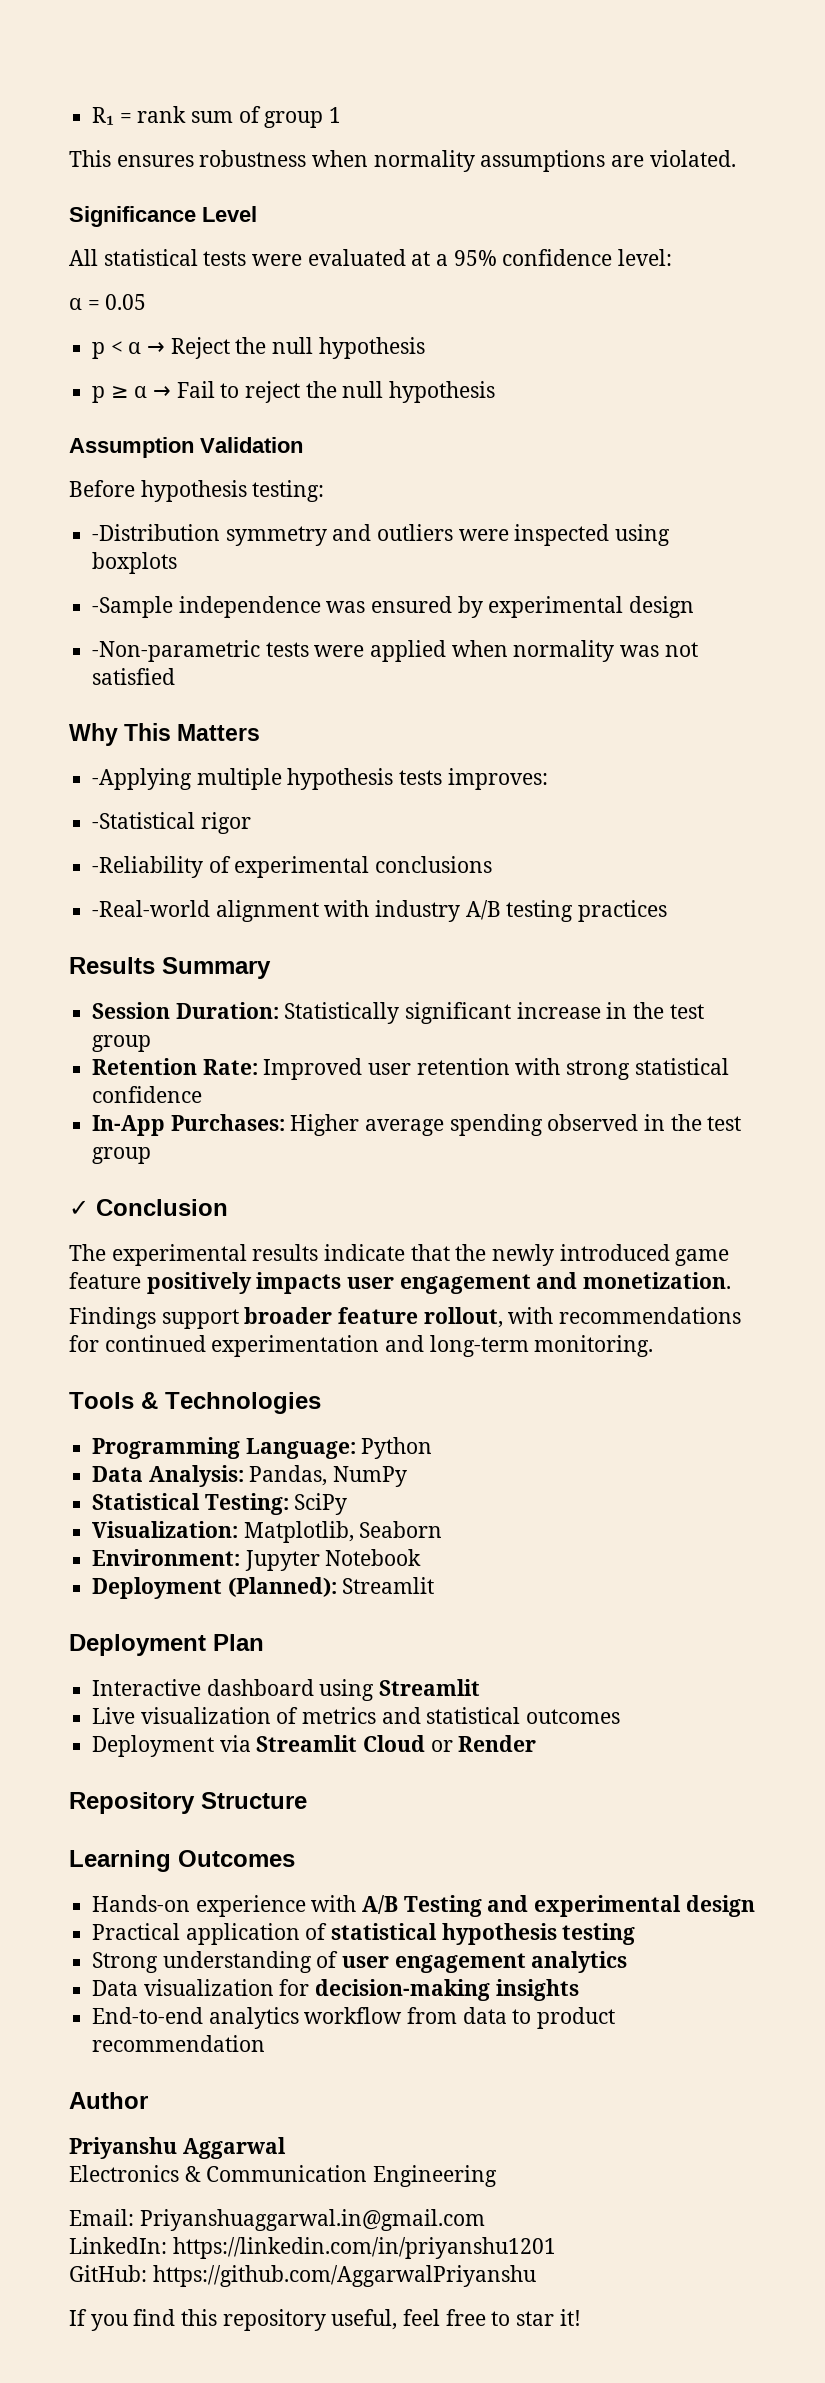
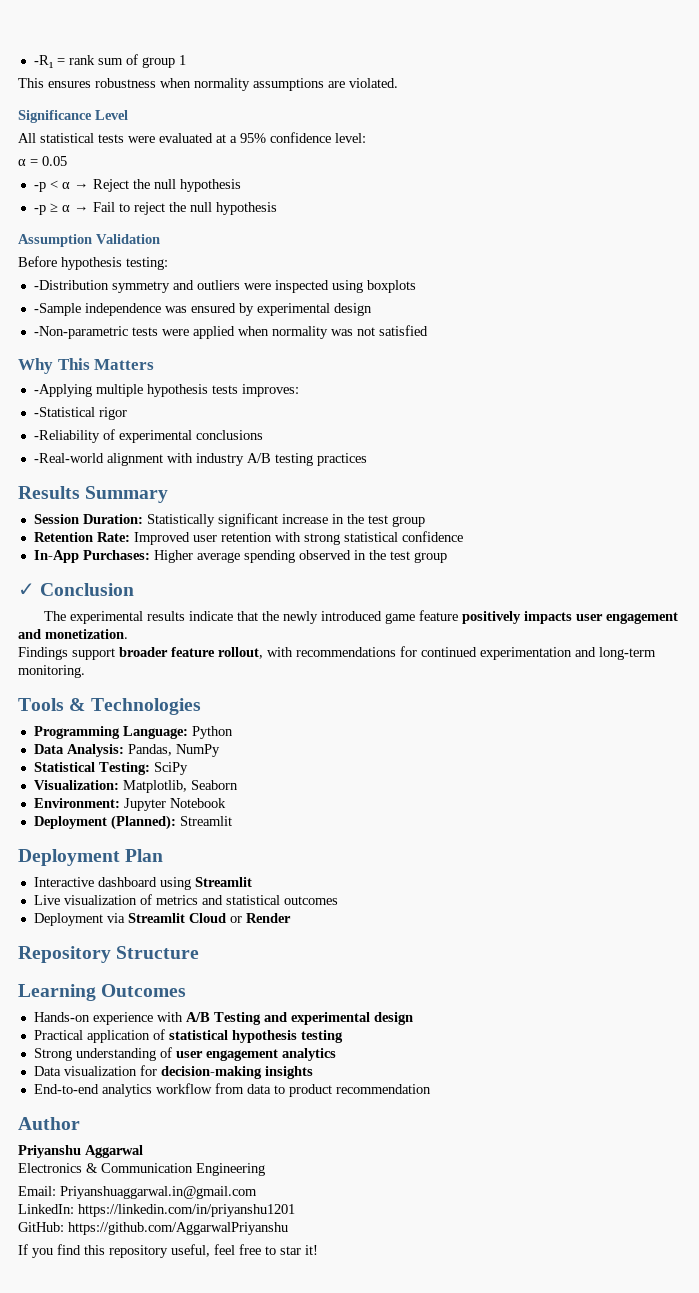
[92,107,115,125] R₁ -> [33,55,53,68] -R₁
[92,342,106,359] p -> [33,182,46,192] -p
[92,386,106,403] p -> [33,205,46,215] -p

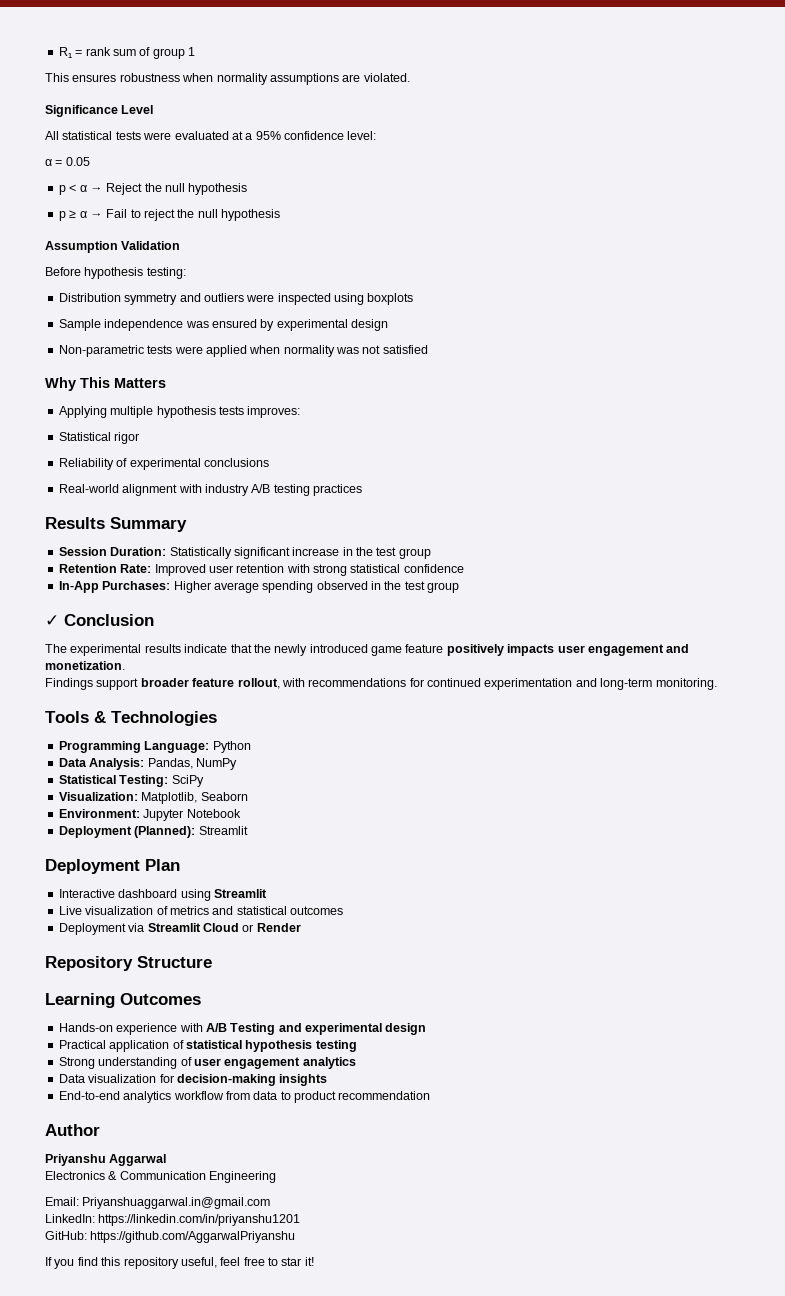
[33,55,53,68] -R₁ -> [58,47,72,58] R₁
[33,182,46,192] -p -> [58,185,66,195] p
[33,205,46,215] -p -> [58,211,66,221] p
[33,280,109,290] -Distribution -> [58,293,121,302] Distribution
[33,303,81,316] -Sample -> [58,319,101,331] Sample
[33,326,128,339] -Non-parametric -> [58,345,144,357] Non-parametric
[33,384,92,397] -Applying -> [58,406,107,418] Applying
[33,407,95,417] -Statistical -> [58,432,111,441] Statistical
[33,430,100,443] -Reliability -> [58,458,114,470] Reliability
[33,453,104,463] -Real-world -> [58,484,119,493] Real-world

